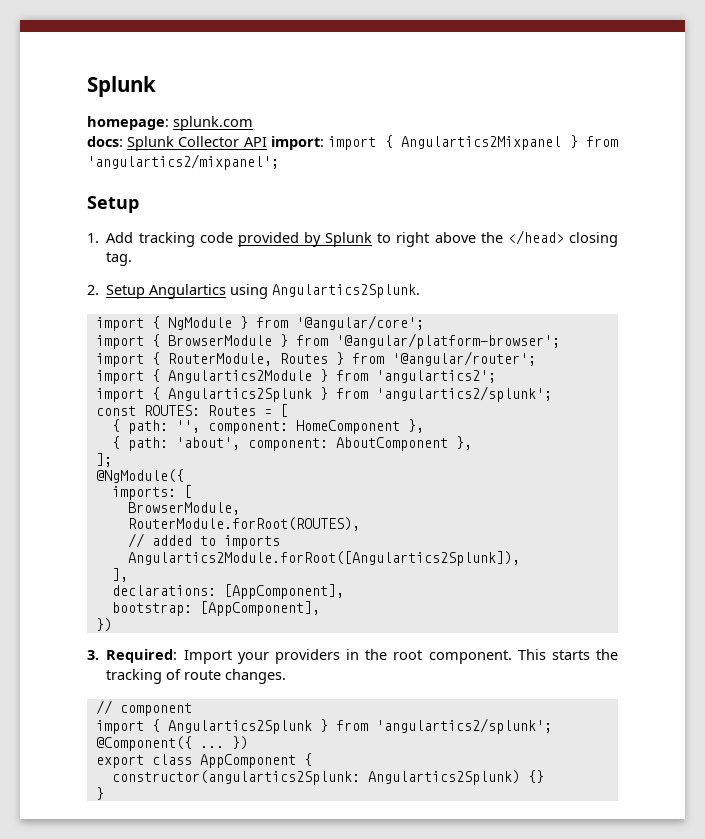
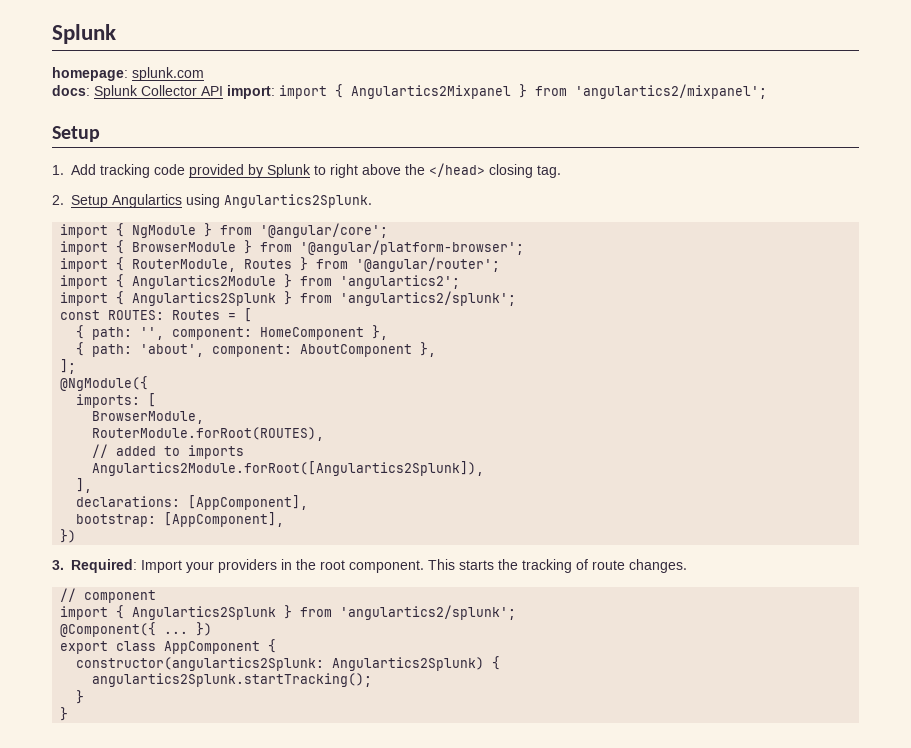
[527,770,544,783] [95,787,104,800] {} // } -> [492,656,501,670] [92,673,373,687] [76,690,85,704] [60,707,69,721] { // angulartics2Splunk.startTracking(); // } // }

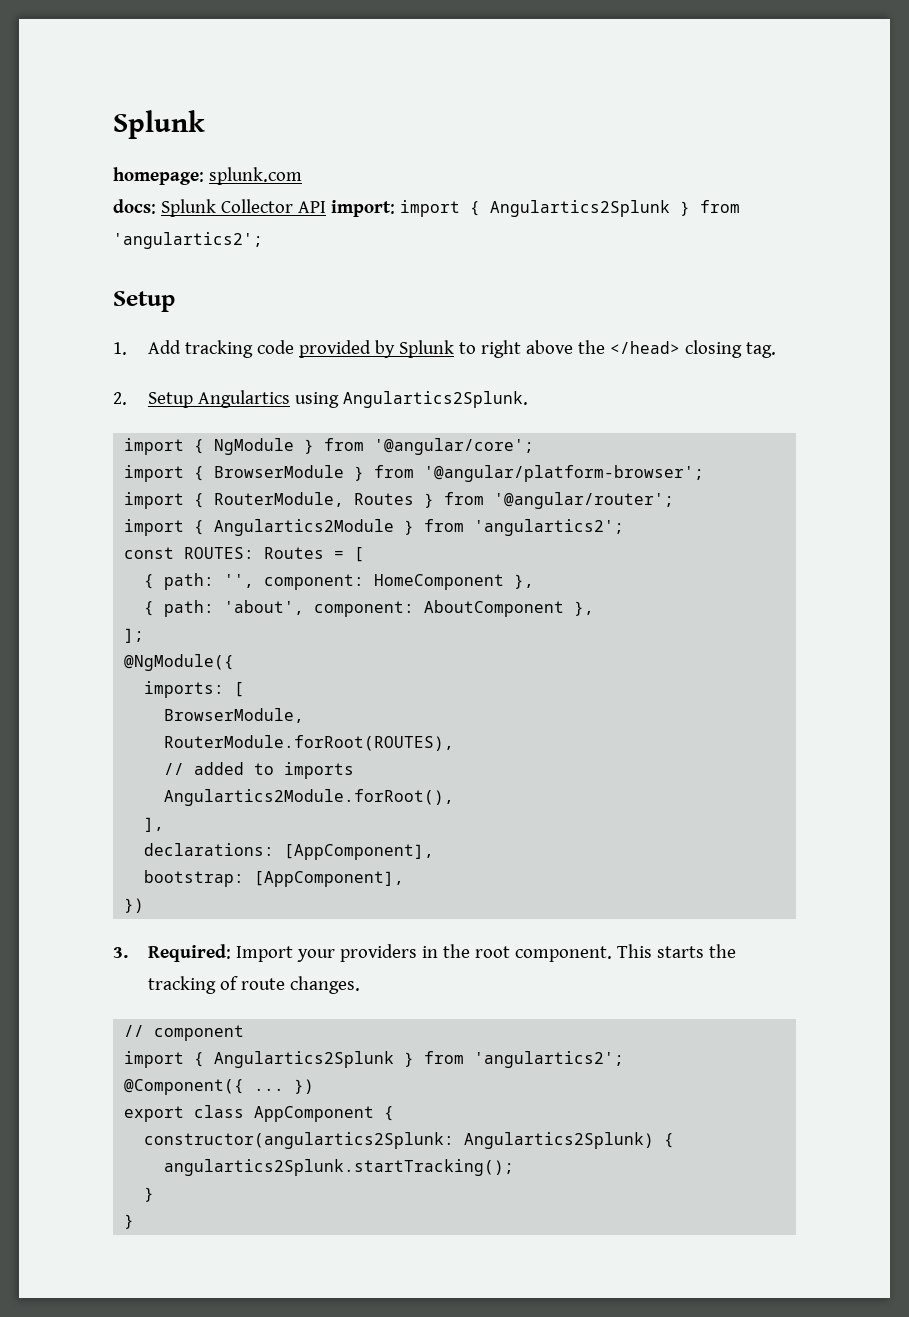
[351,84,767,99] Angulartics2Mixpanel } from 'angulartics2/mixpanel'; -> [489,200,740,217] [113,232,263,249] Angulartics2Splunk } from 'angulartics2';
[60,291,517,306] // import { Angulartics2Splunk } from 'angulartics2/splunk'; -> (625, 527) none
[92,461,485,476] Angulartics2Module.forRoot([Angulartics2Splunk]), -> [164,789,455,806] Angulartics2Module.forRoot(),
[340,605,517,620] 'angulartics2/splunk'; -> [474,1051,625,1068] 'angulartics2';

